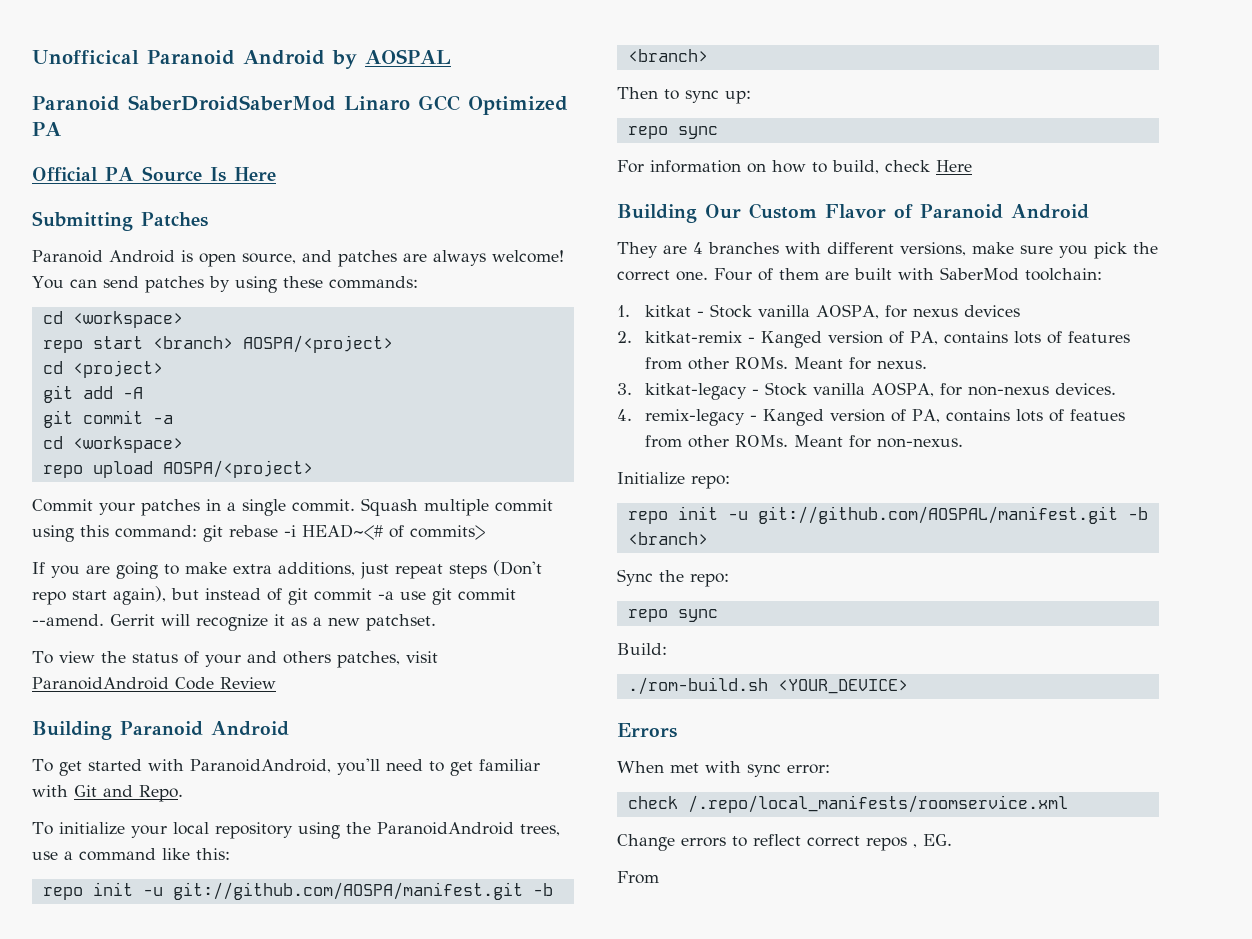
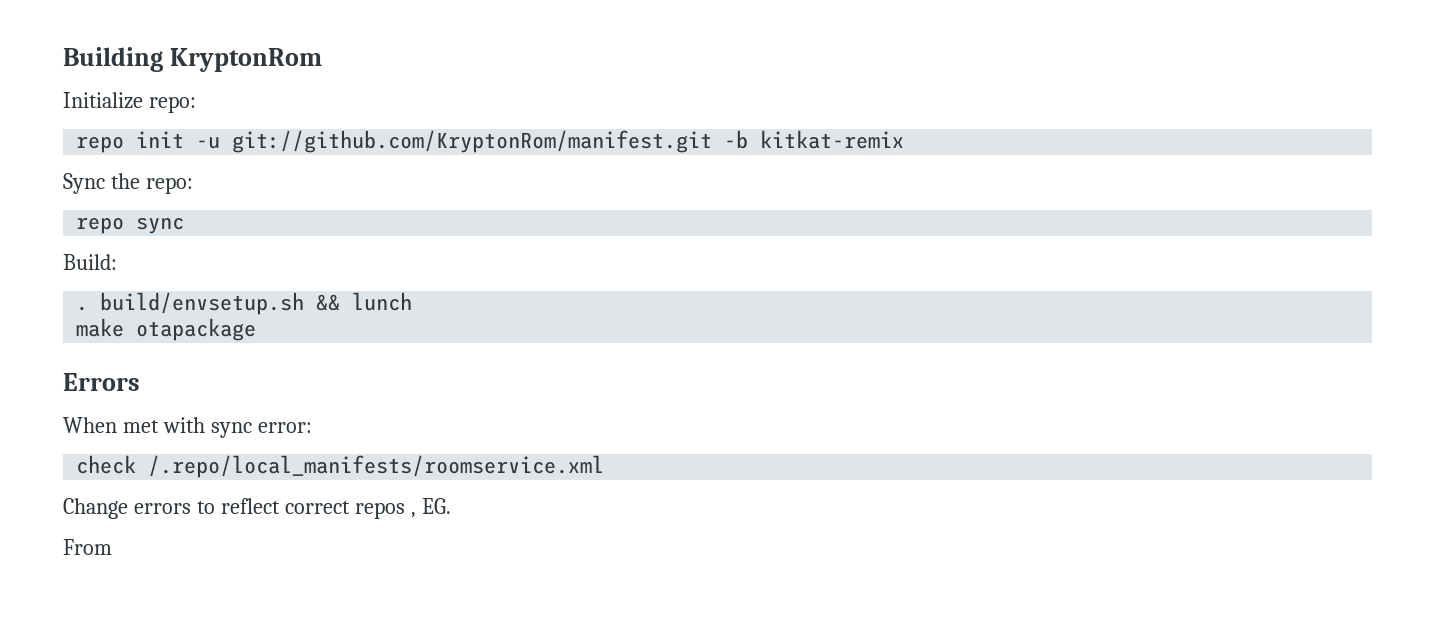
[32,49,451,69] [32,95,568,115] [32,122,61,136] [32,166,276,182] [32,211,208,231] [32,250,564,267] [32,276,418,293] [42,311,183,328] [42,335,393,353] [42,360,163,378] [42,385,143,403] [42,410,173,428] [42,436,183,453] [42,460,313,478] [32,498,553,516] [32,524,485,542] [32,560,542,579] [32,586,516,605] [32,614,436,631] [32,651,438,668] [32,677,276,690] [32,721,289,740] [32,758,540,776] [32,785,183,802] [32,822,560,839] [32,848,230,861] [42,882,553,900] [627,49,708,62] [617,87,751,104] [627,126,718,139] [617,160,972,174] [617,203,1089,223] [617,242,1158,259] [617,267,1102,281] [617,304,1021,319] [617,331,1131,348] [645,357,928,370] [617,382,1117,400] [617,409,1126,426] [645,435,964,448] Unofficical Paranoid Android by AOSPAL // Paranoid SaberDroidSaberMod Linaro GCC Optimized PA // Official PA Source Is Here // Submitting Patches // Paranoid Android is open source, and patches are always welcome! You can send patches by using these commands: // cd <workspace> // repo start <branch> AOSPA/<project> // cd <project> // git add -A // git commit -a // cd <workspace> // repo upload AOSPA/<project> // Commit your patches in a single commit. Squash multiple commit using this command: git rebase -i HEAD~<# of commits> // If you are going to make extra additions, just repeat steps (Don't repo start again), but instead of git commit -a use git commit --amend. Gerrit will recognize it as a new patchset. // To view the status of your and others patches, visit ParanoidAndroid Code Review // Building Paranoid Android // To get started with ParanoidAndroid, you'll need to get familiar with Git and Repo. // To initialize your local repository using the ParanoidAndroid trees, use a command like this: // repo init -u git://github.com/AOSPA/manifest.git -b <branch> // Then to sync up: // repo sync // For information on how to build, check Here // Building Our Custom Flavor of Paranoid Android // They are 4 branches with different versions, make sure you pick the correct one. Four of them are built with SaberMod toolchain: // 1. kitkat - Stock vanilla AOSPA, for nexus devices // 2. kitkat-remix - Kanged version of PA, contains lots of features from other ROMs. Meant for nexus. // 3. kitkat-legacy - Stock vanilla AOSPA, for non-nexus devices. // 4. remix-legacy - Kanged version of PA, contains lots of featues from other ROMs. Meant for non-nexus. -> [63,47,322,72] Building KryptonRom
[757,506,1148,524] [627,532,708,545] git://github.com/AOSPAL/manifest.git -b <branch> -> [232,130,905,153] git://github.com/KryptonRom/manifest.git -b kitkat-remix
[627,677,908,695] ./rom-build.sh <YOUR_DEVICE> -> [76,292,413,315] [76,318,257,341] . build/envsetup.sh && lunch // make otapackage

